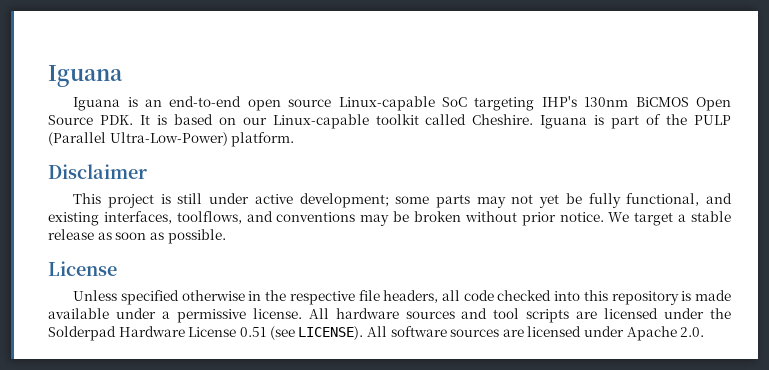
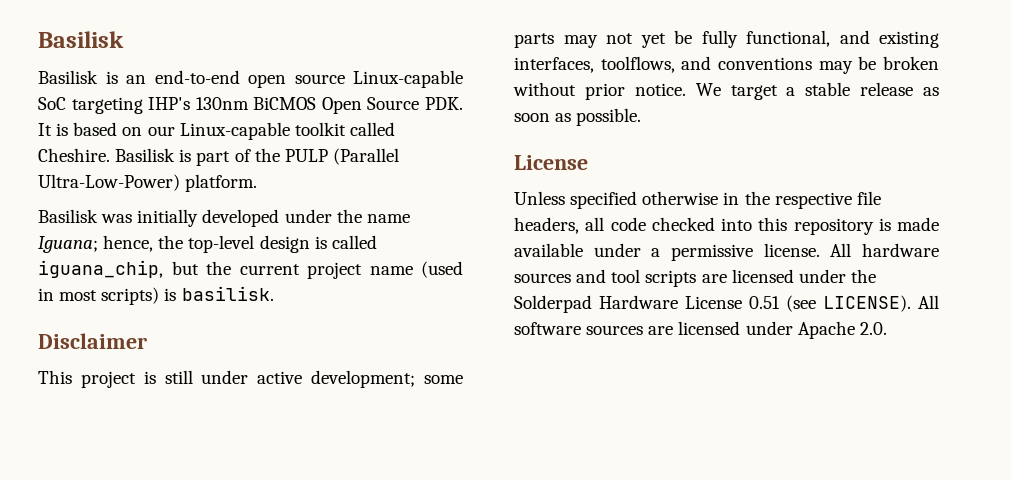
[48,65,123,87] [73,97,121,111] Iguana // Iguana -> [38,31,124,48] [38,70,98,84] Basilisk // Basilisk
[540,115,588,129] Iguana -> [115,148,176,162] Basilisk
(295, 139) none -> [38,209,410,227] [38,235,377,253] [38,260,463,279] [38,286,274,305] // Basilisk was initially developed under the name Iguana; hence, the top-level design is called iguana_chip, but the current project name (used in most scripts) is basilisk.

